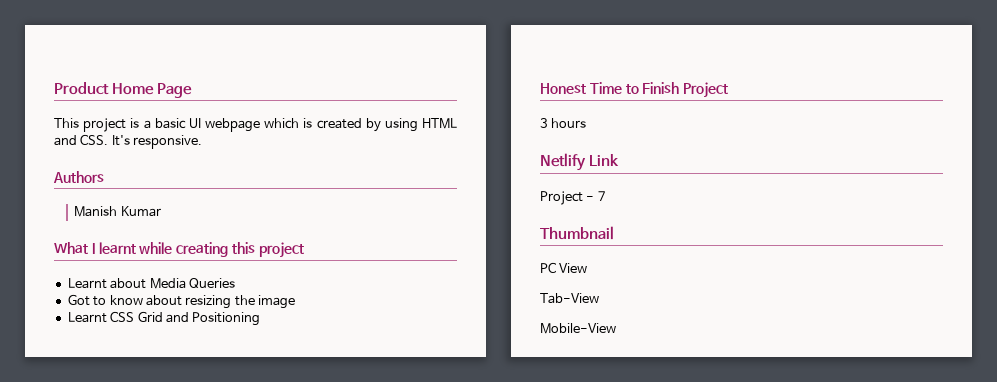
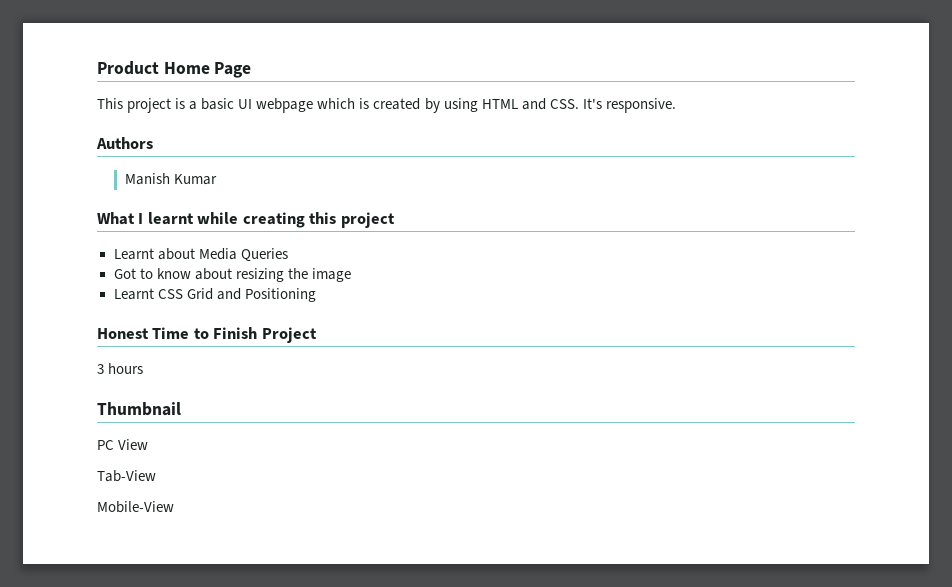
[540,153,619,171] [540,191,606,205] // Netlify Link // Project - 7 -> (144, 368) none

